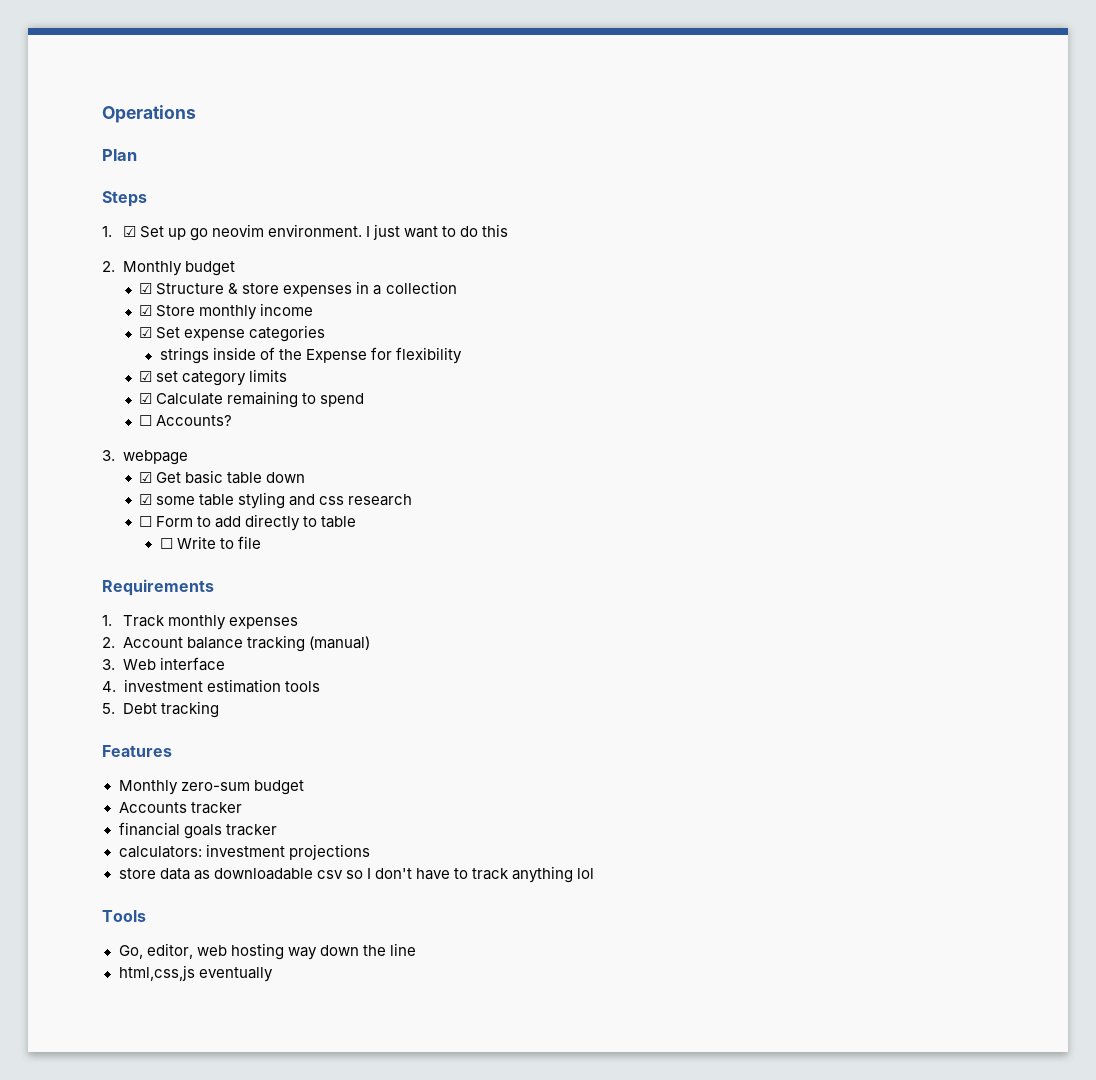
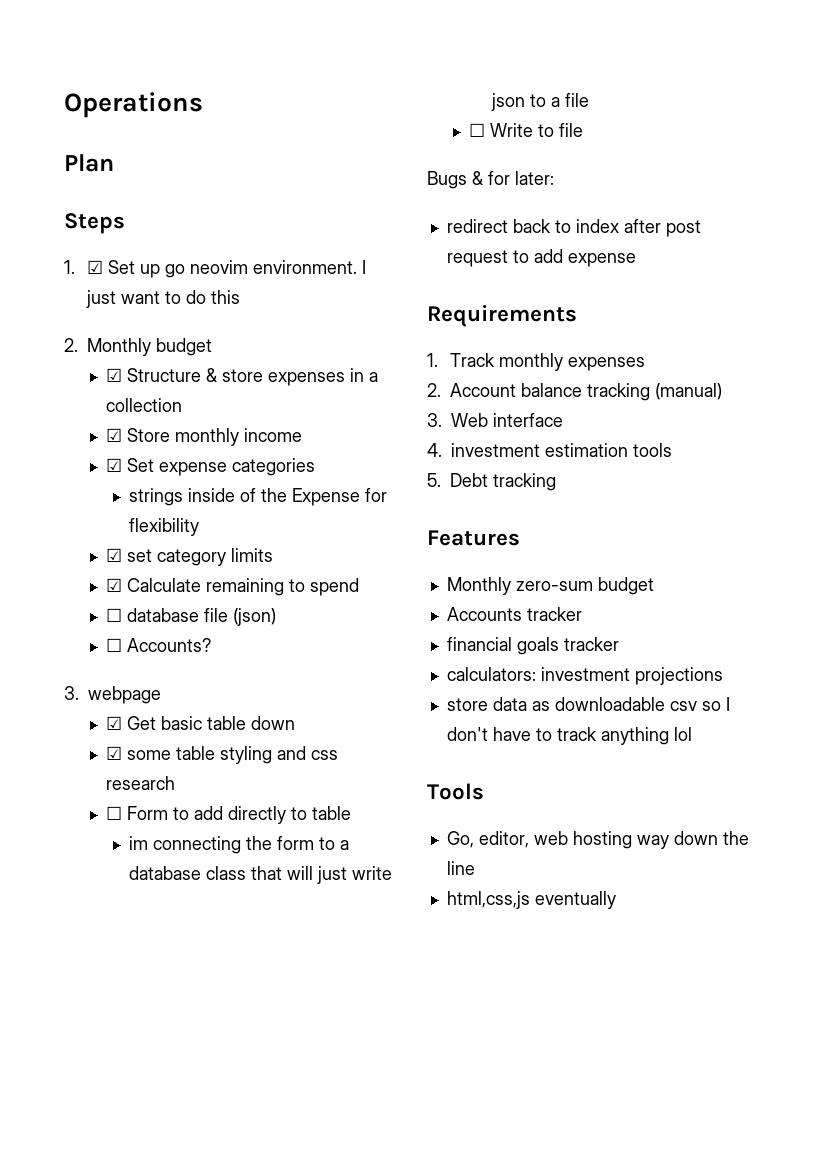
(365, 400) none -> [106,608,277,626] // ☐ database file (json)
[159,536,262,549] ☐ Write to file -> [129,836,350,854] [129,866,393,884] [491,93,590,111] [469,123,584,137] [427,171,554,189] [446,219,701,237] [446,249,636,267] im connecting the form to a database class that will just write json to a file // ☐ Write to file // Bugs & for later: // redirect back to index after post request to add expense

